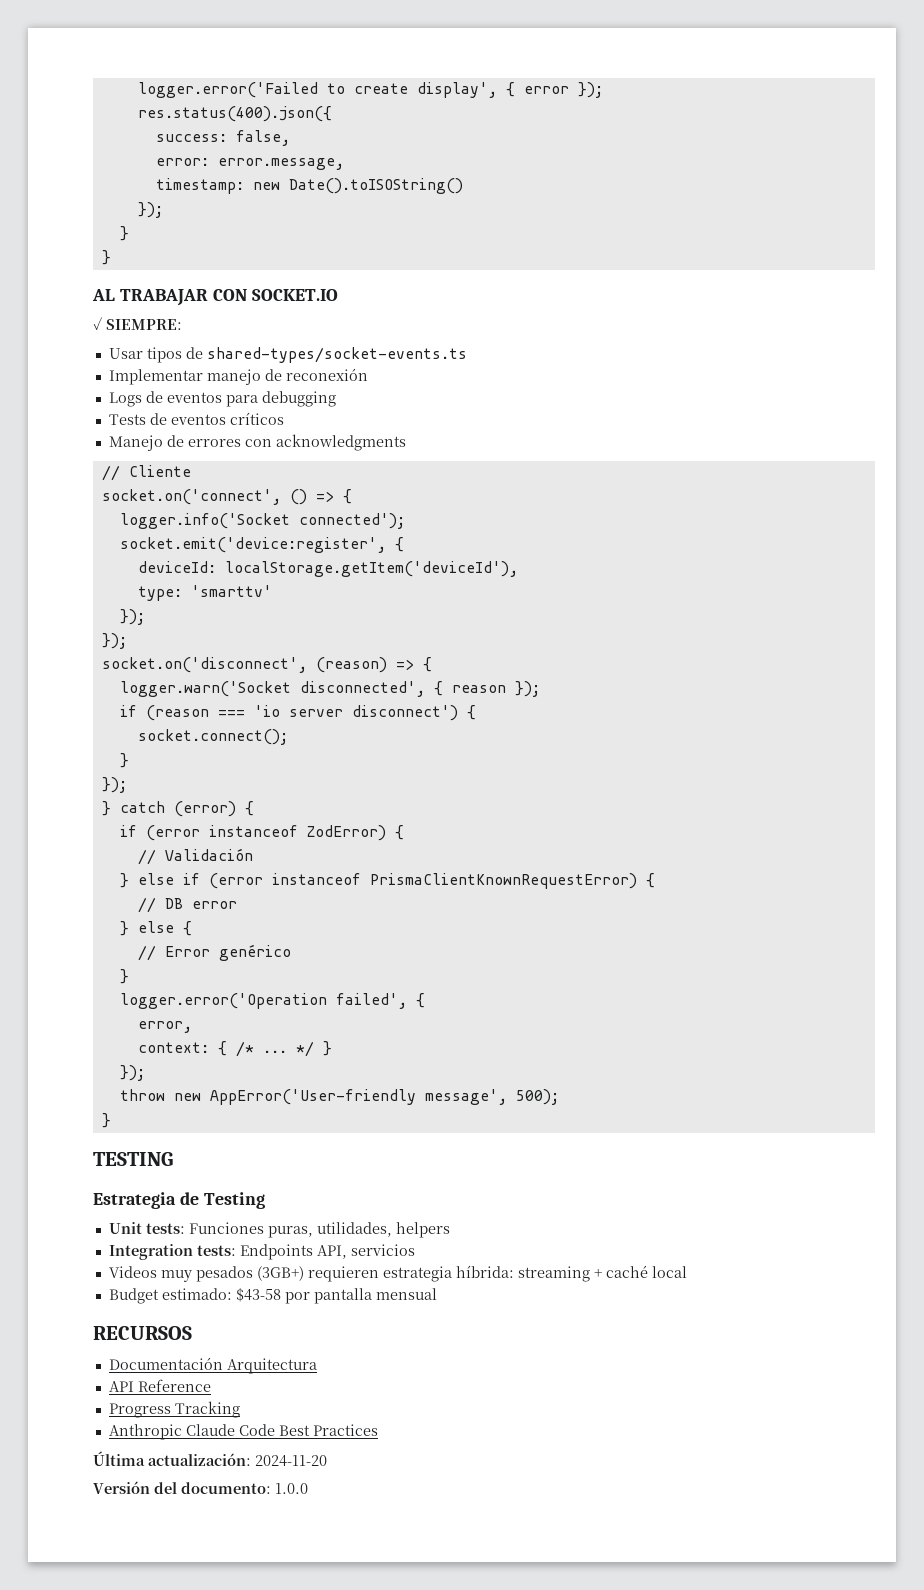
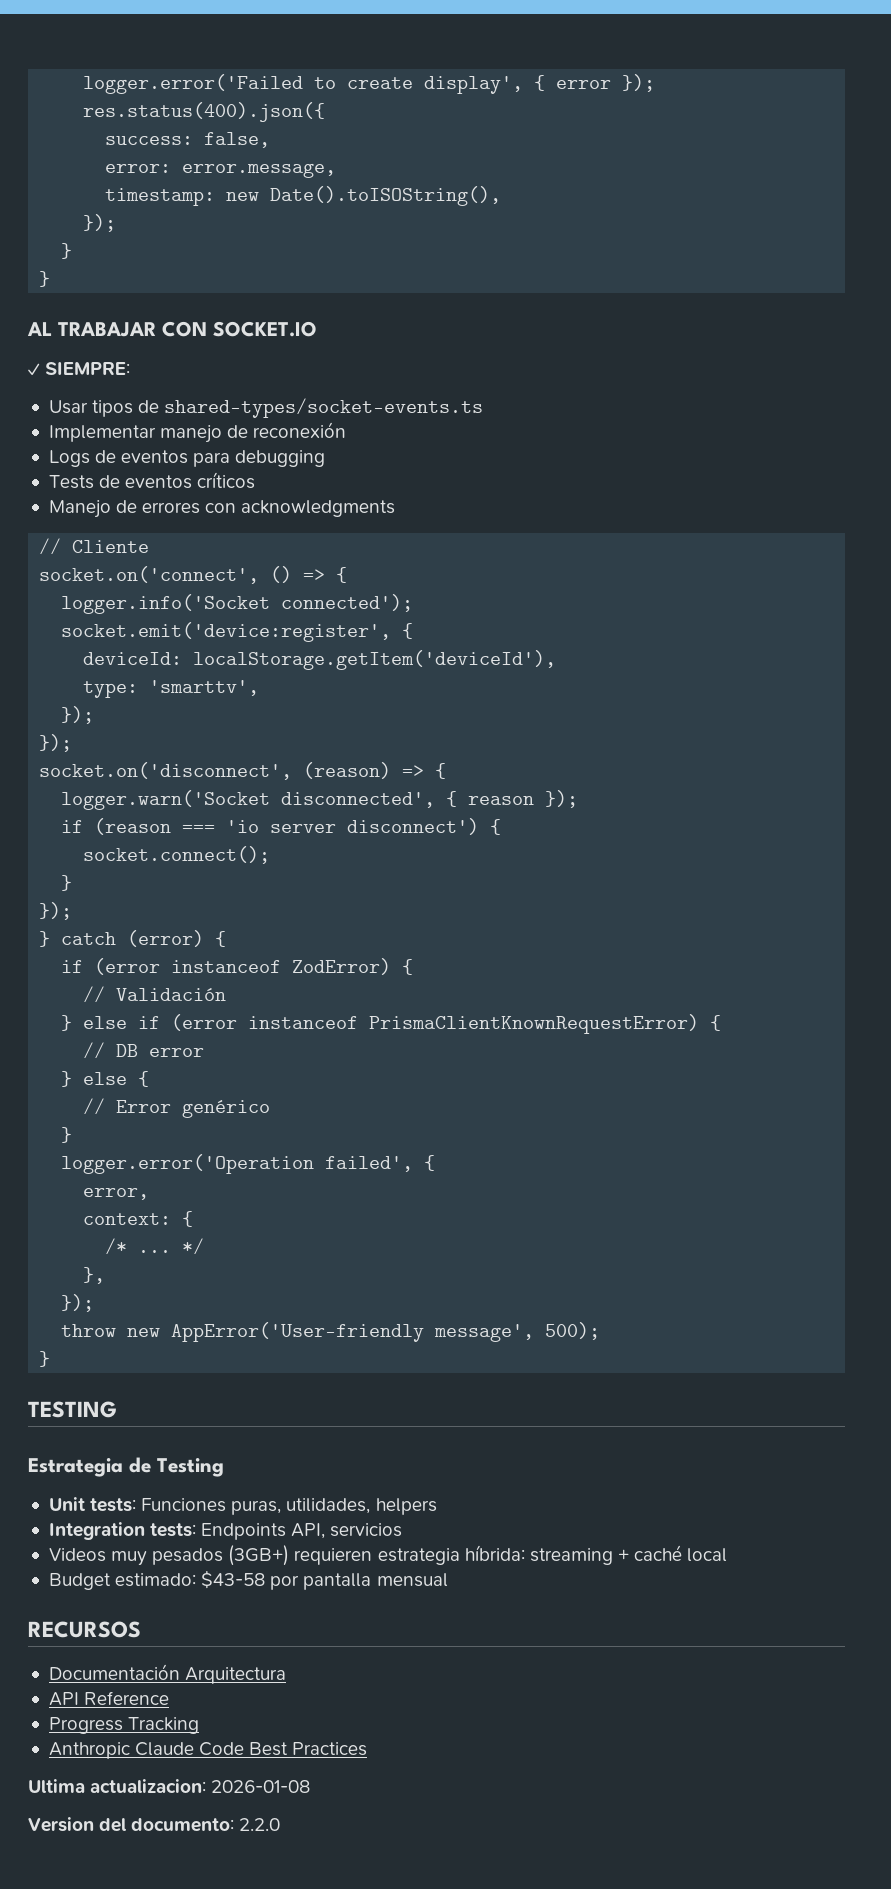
[288,178,463,194] Date().toISOString() -> [270,186,502,206] Date().toISOString(),
[190,585,272,597] 'smarttv' -> [149,680,260,696] 'smarttv',
(227, 1048) none -> (194, 1219) //
[322,1041,332,1056] } -> [83,1267,106,1284] // },
[93,1451,327,1467] [93,1481,150,1494] Última actualización: 2024-11-20 // Versión -> [28,1779,311,1793] [28,1817,94,1832] Ultima actualizacion: 2026-01-08 // Version
[275,1483,308,1494] 1.0.0 -> [239,1818,281,1831] 2.2.0

